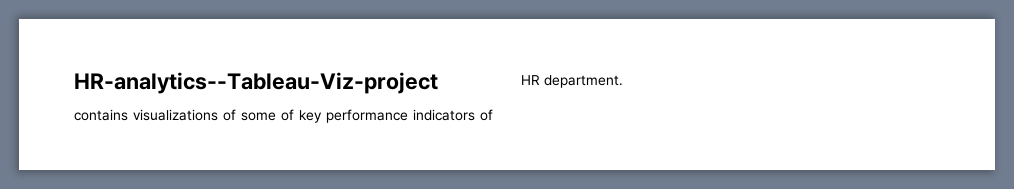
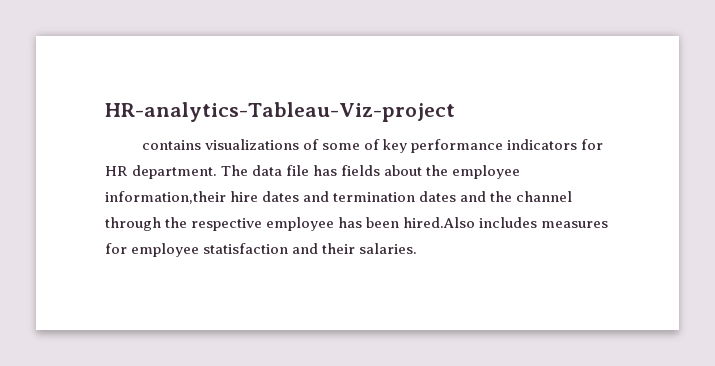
[74,72,438,94] HR-analytics--Tableau-Viz-project -> [105,102,455,122] HR-analytics-Tableau-Viz-project
[480,109,493,121] of -> [581,139,604,150] for
(623, 81) none -> [221,165,521,179] [105,191,573,204] [105,217,609,231] [105,243,418,257] The data file has fields about the employee information,their hire dates and termination dates and the channel through the respective employee has been hired.Also includes measures for employee statisfaction and their salaries.

